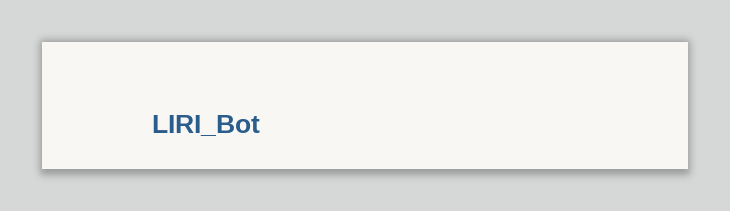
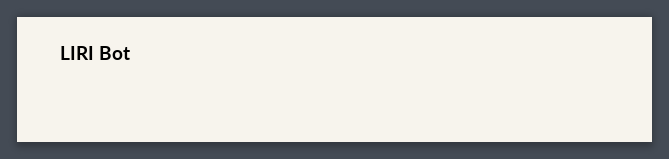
[152,115,260,136] LIRI_Bot -> [60,46,131,60] LIRI Bot

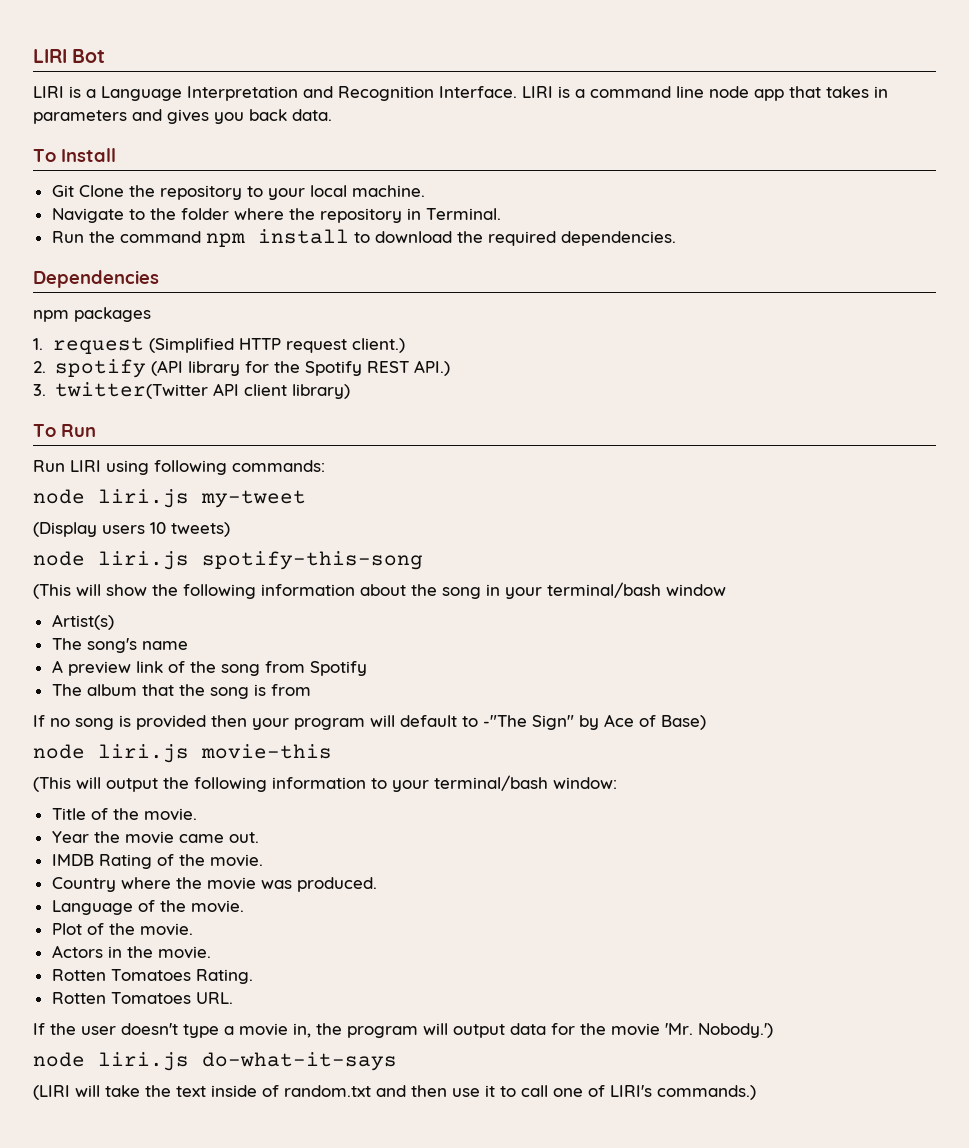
(131, 53) none -> [33,86,888,101] [33,109,332,124] [33,148,116,162] [51,185,425,200] [51,208,501,223] [51,229,676,247] [33,270,159,288] [33,307,151,322] [33,337,406,354] [33,359,450,378] [33,382,350,399] [33,424,96,437] [33,460,325,475] [33,489,306,508] [33,522,230,537] [33,551,423,570] [33,582,726,599] [51,614,114,630] [51,638,188,653] [51,660,367,676] [51,684,311,699] [33,714,706,730] [33,744,332,763] [33,775,617,792] [51,808,197,821] [51,831,259,844] [51,854,263,869] [51,877,377,892] [51,900,244,915] [51,923,193,936] [51,945,211,959] [51,969,253,984] [51,992,233,1004] [33,1023,773,1038] [33,1052,397,1071] [33,1085,756,1100] // LIRI is a Language Interpretation and Recognition Interface. LIRI is a command line node app that takes in parameters and gives you back data. // To Install // Git Clone the repository to your local machine. // Navigate to the folder where the repository in Terminal. // Run the command npm install to download the required dependencies. // Dependencies // npm packages // 1. request (Simplified HTTP request client.) // 2. spotify (API library for the Spotify REST API.) // 3. twitter(Twitter API client library) // To Run // Run LIRI using following commands: // node liri.js my-tweet // (Display users 10 tweets) // node liri.js spotify-this-song // (This will show the following information about the song in your terminal/bash window // Artist(s) // The song's name // A preview link of the song from Spotify // The album that the song is from // If no song is provided then your program will default to -"The Sign" by Ace of Base) // node liri.js movie-this // (This will output the following information to your terminal/bash window: // Title of the movie. // Year the movie came out. // IMDB Rating of the movie. // Country where the movie was produced. // Language of the movie. // Plot of the movie. // Actors in the movie. // Rotten Tomatoes Rating. // Rotten Tomatoes URL. // If the user doesn't type a movie in, the program will output data for the movie 'Mr. Nobody.') // node liri.js do-what-it-says // (LIRI will take the text inside of random.txt and then use it to call one of LIRI's commands.)

